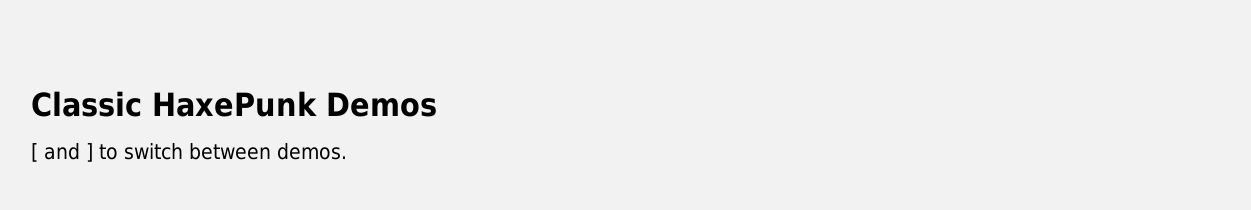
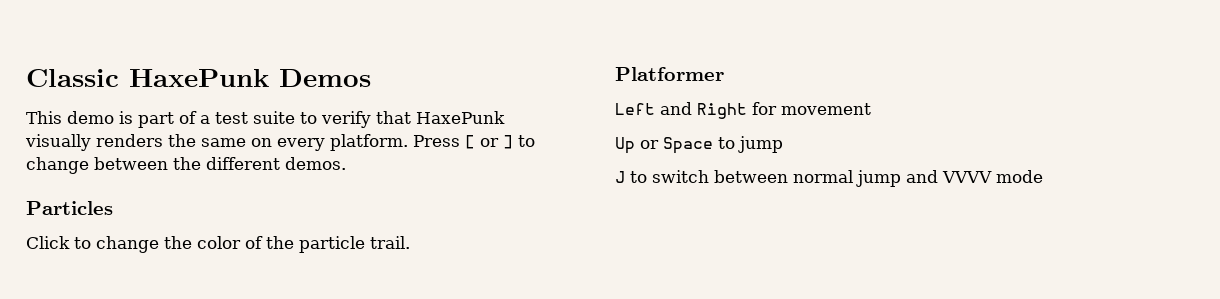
[31,143,347,162] [ and ] to switch between demos. -> [26,111,505,128] [25,134,535,151] [26,157,346,174] [26,201,113,215] [26,236,410,253] [615,67,724,81] [615,102,871,119] [615,136,783,154] [615,170,1043,187] This demo is part of a test suite to verify that HaxePunk visually renders the same on every platform. Press [ or ] to change between the different demos. // Particles // Click to change the color of the particle trail. // Platformer // Left and Right for movement // Up or Space to jump // J to switch between normal jump and VVVV mode

